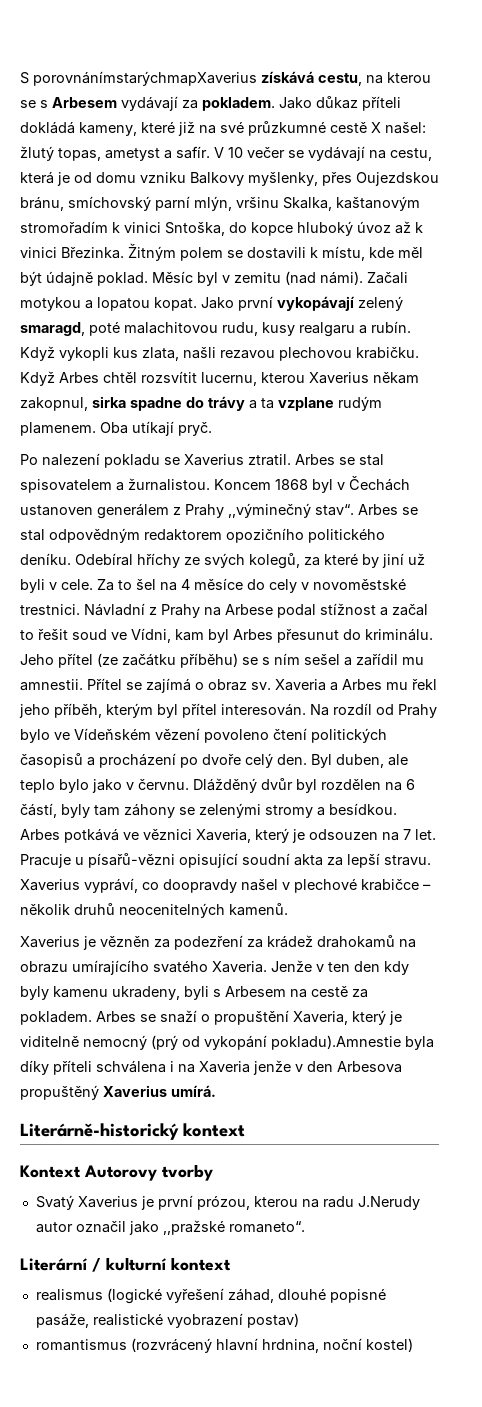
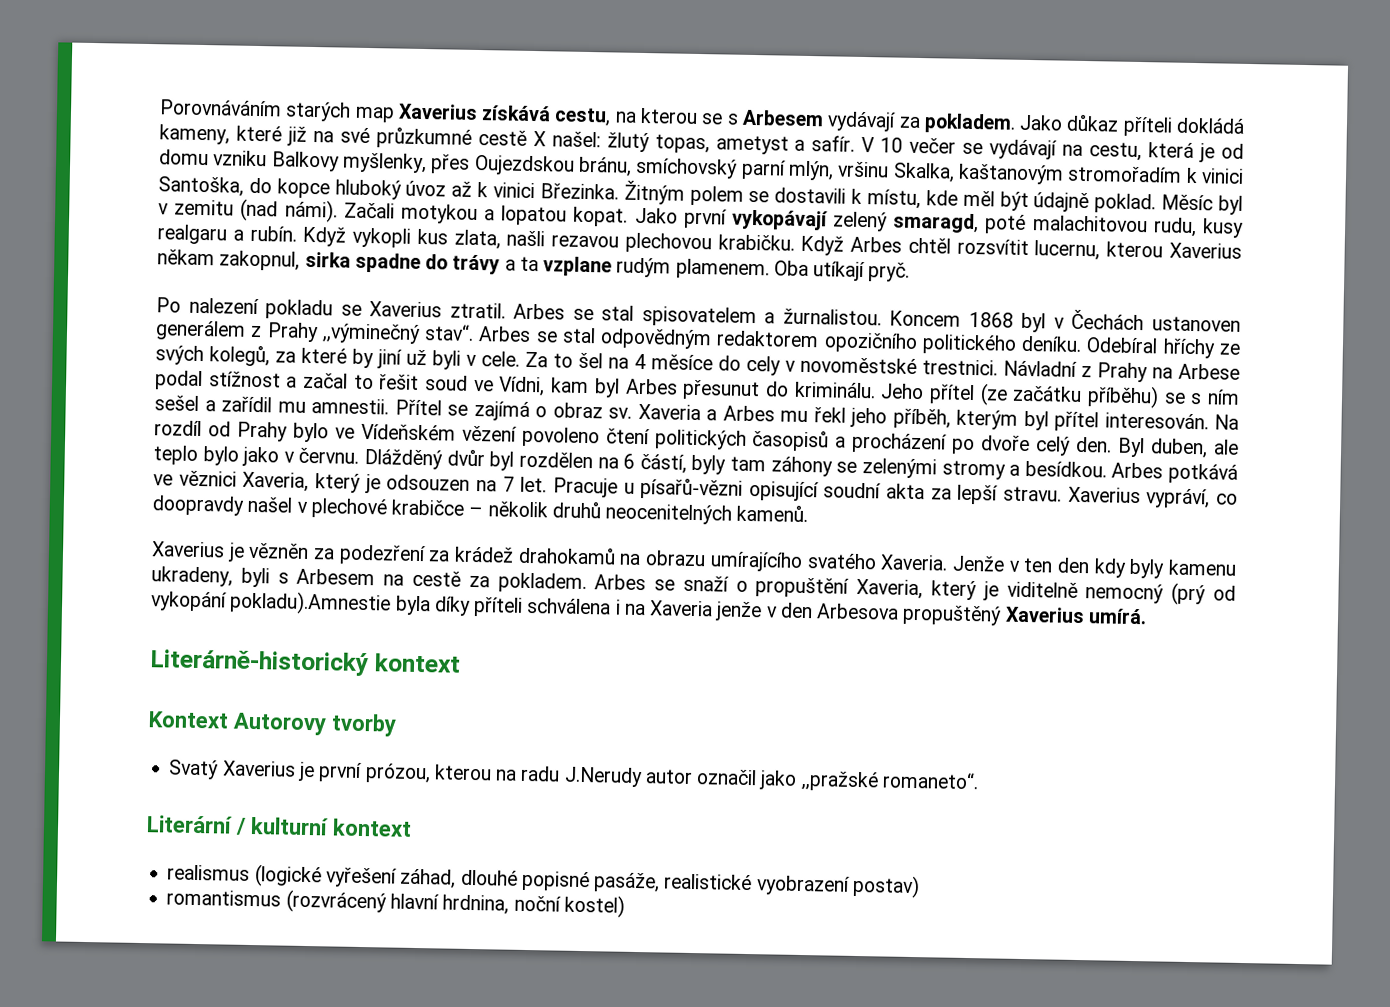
[20,71,257,86] S porovnánímstarýchmapXaverius -> [159,99,478,123] Porovnáváním starých map Xaverius
[165,222,225,236] Sntoška, -> [158,176,244,197] Santoška,

